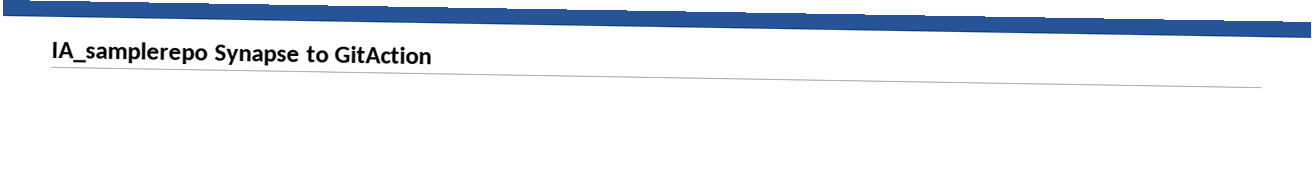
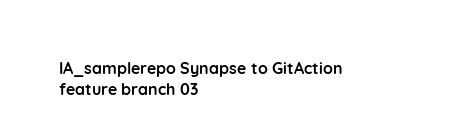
(433, 55) none -> [59,83,198,95] feature branch 03

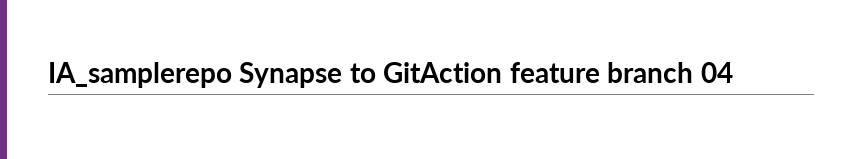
[179,83,198,95] 03 -> [700,62,733,83] 04

